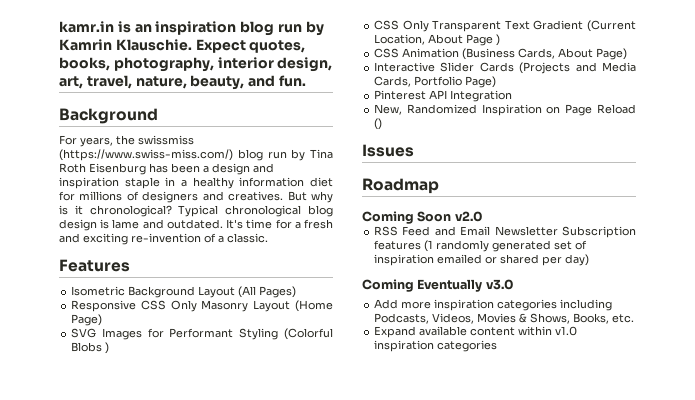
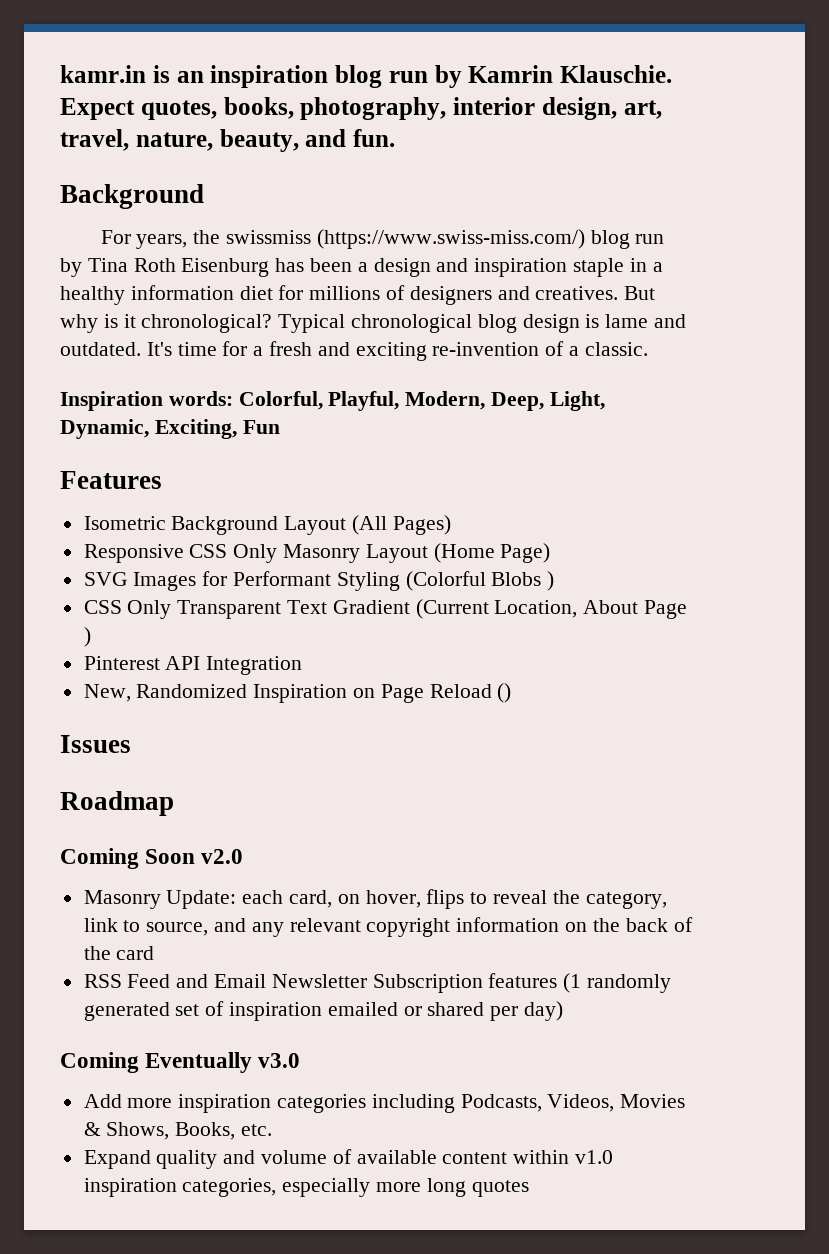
(268, 238) none -> [60,391,605,411] [60,419,280,439] // Inspiration words: Colorful, Playful, Modern, Deep, Light, Dynamic, Exciting, Fun
[374,48,628,60] [374,62,636,74] [374,76,497,88] // CSS Animation (Business Cards, About Page) // Interactive Slider Cards (Projects and Media Cards, Portfolio Page) -> (91, 637) none
(483, 216) none -> [83,889,667,909] [83,917,693,937] [83,946,155,960] // Masonry Update: each card, on hover, flips to reveal the category, link to source, and any relevant copyright information on the back of the card
(417, 332) none -> [156,1149,352,1169] quality and volume of
[437,340,498,352] categories -> [182,1178,529,1197] categories, especially more long quotes

